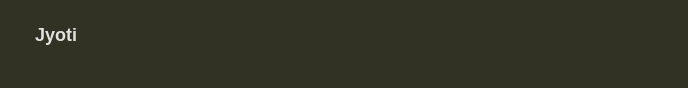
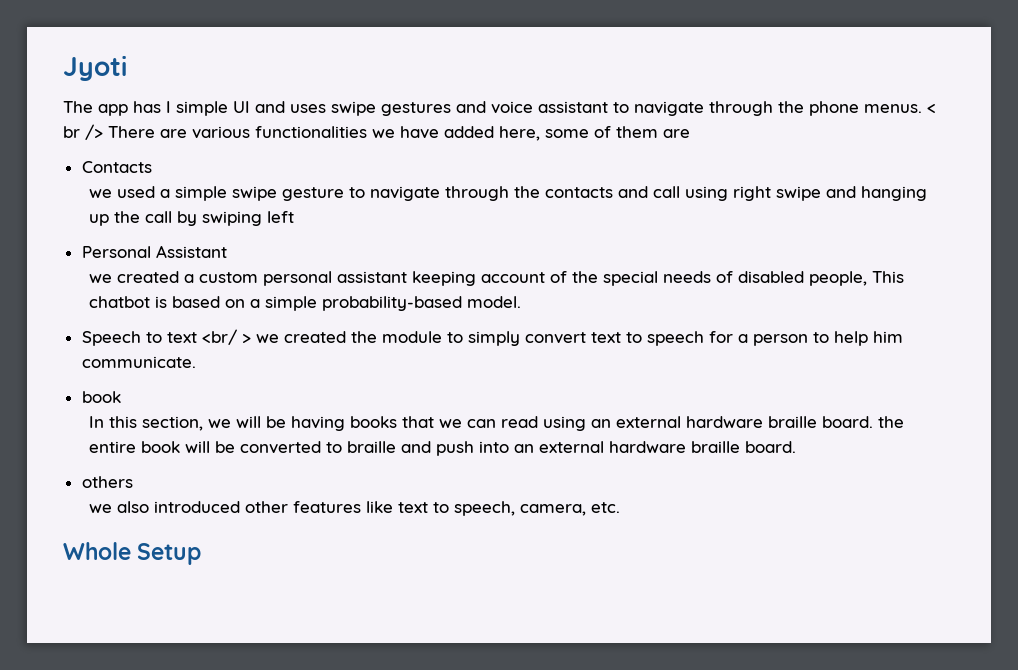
(77, 36) none -> [63,101,936,116] [63,124,690,141] [81,161,152,173] [89,186,928,201] [89,211,295,226] [81,245,227,258] [89,271,905,286] [89,296,522,311] [81,329,903,346] [81,356,196,368] [81,391,121,403] [89,416,905,431] [89,441,797,456] [81,476,133,488] [89,501,621,516] [63,542,202,565] // The app has I simple UI and uses swipe gestures and voice assistant to navigate through the phone menus. < br /> There are various functionalities we have added here, some of them are // Contacts // we used a simple swipe gesture to navigate through the contacts and call using right swipe and hanging up the call by swiping left // Personal Assistant // we created a custom personal assistant keeping account of the special needs of disabled people, This chatbot is based on a simple probability-based model. // Speech to text <br/ > we created the module to simply convert text to speech for a person to help him communicate. // book // In this section, we will be having books that we can read using an external hardware braille board. the entire book will be converted to braille and push into an external hardware braille board. // others // we also introduced other features like text to speech, camera, etc. // Whole Setup

